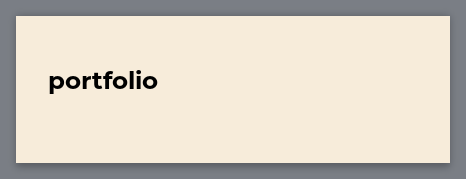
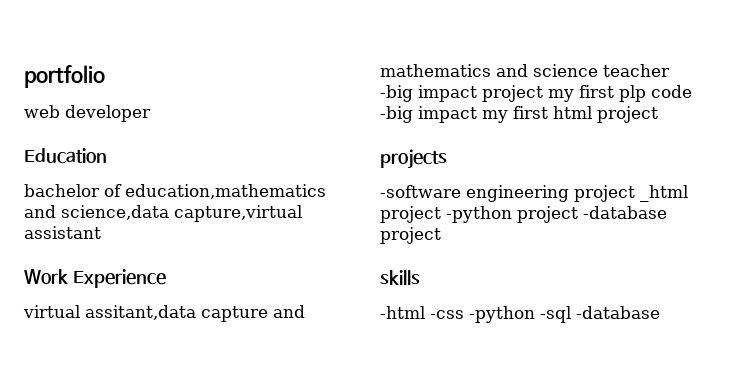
(158, 82) none -> [24,105,151,122] [24,148,107,164] [24,184,326,199] [24,205,302,222] [24,226,101,239] [24,269,166,288] [23,305,305,322] [380,64,670,77] [380,85,692,102] [380,106,658,123] [380,149,447,169] [380,185,688,202] [380,206,667,223] [380,227,441,244] [380,270,420,285] [380,306,660,323] // web developer // Education // bachelor of education,mathematics and science,data capture,virtual assistant // Work Experience // virtual assitant,data capture and mathematics and science teacher -big impact project my first plp code -big impact my first html project // projects // -software engineering project _html project -python project -database project // skills // -html -css -python -sql -database

